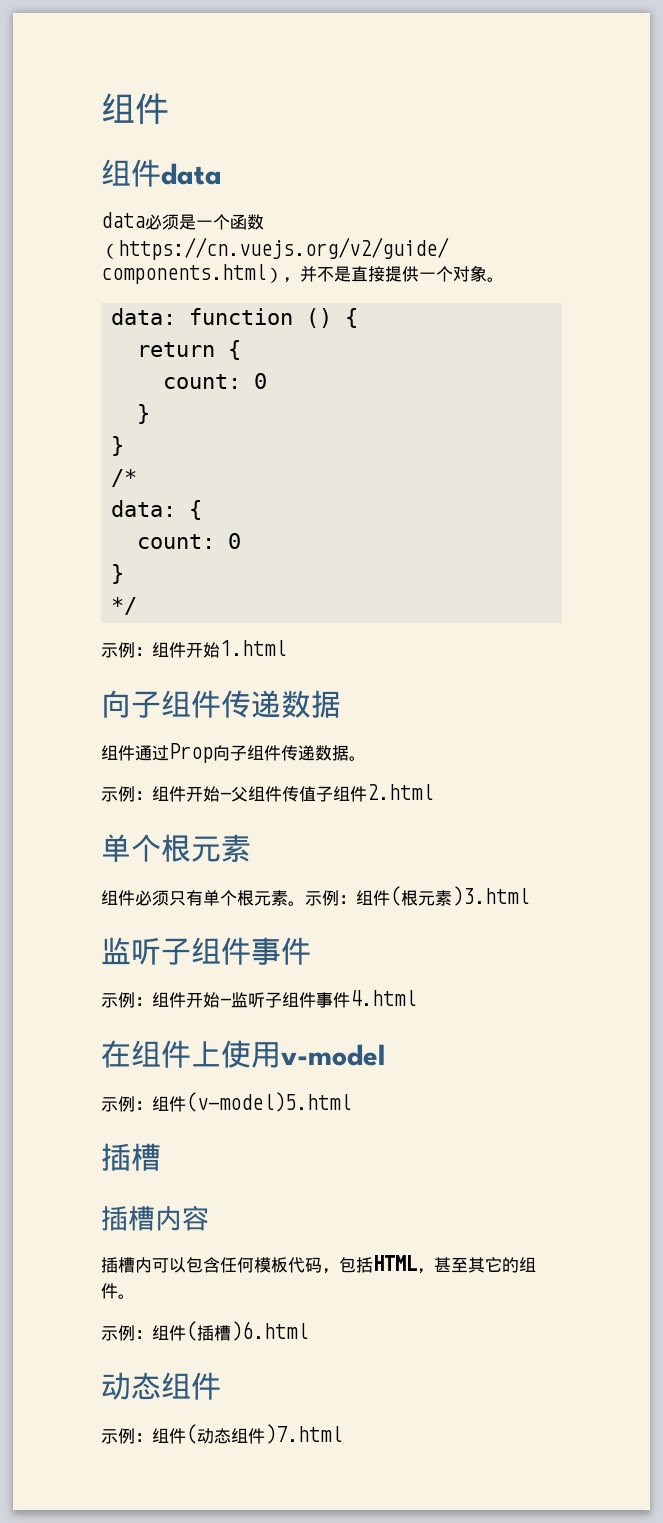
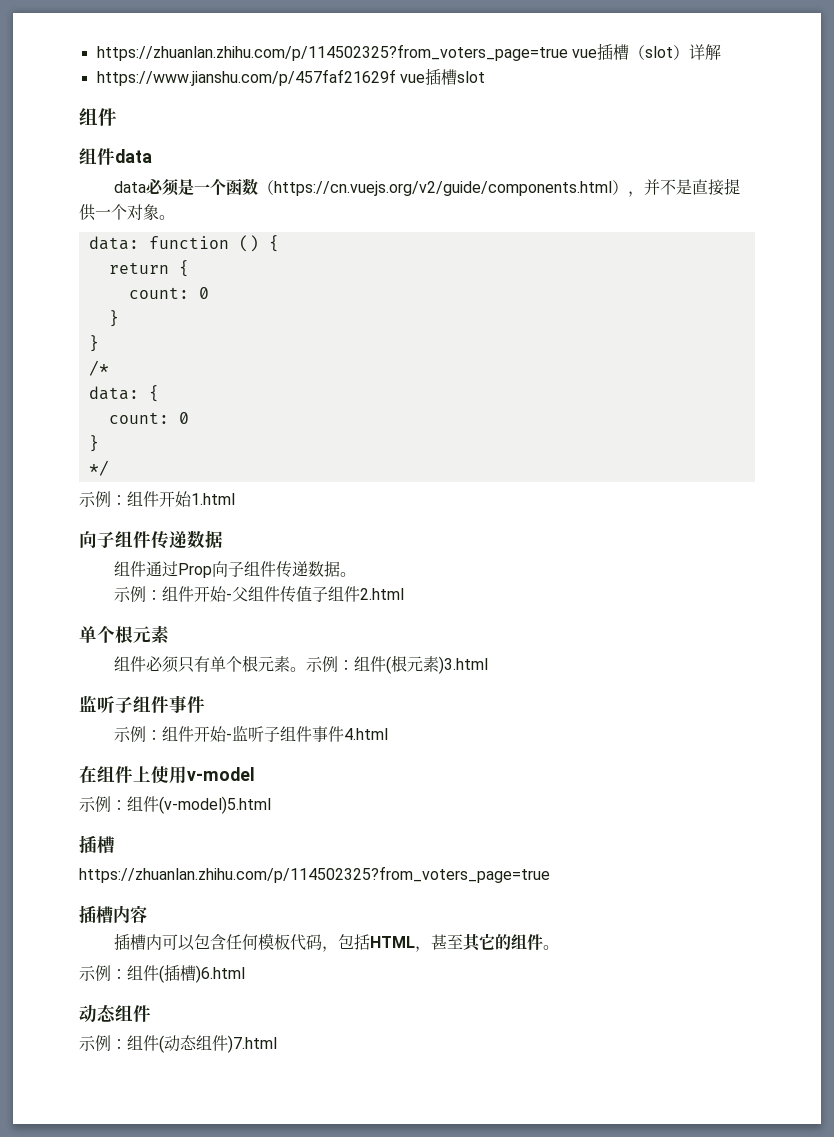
(101, 108) none -> [96,43,721,61] [96,68,485,86] https://zhuanlan.zhihu.com/p/114502325?from_voters_page=true vue插槽（slot）详解 // https://www.jianshu.com/p/457faf21629f vue插槽slot //
(161, 1157) none -> [79,866,550,883] // https://zhuanlan.zhihu.com/p/114502325?from_voters_page=true

